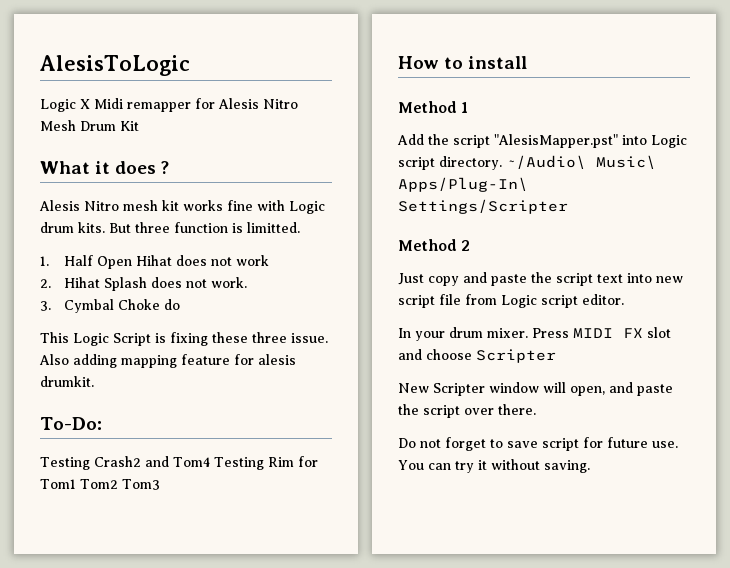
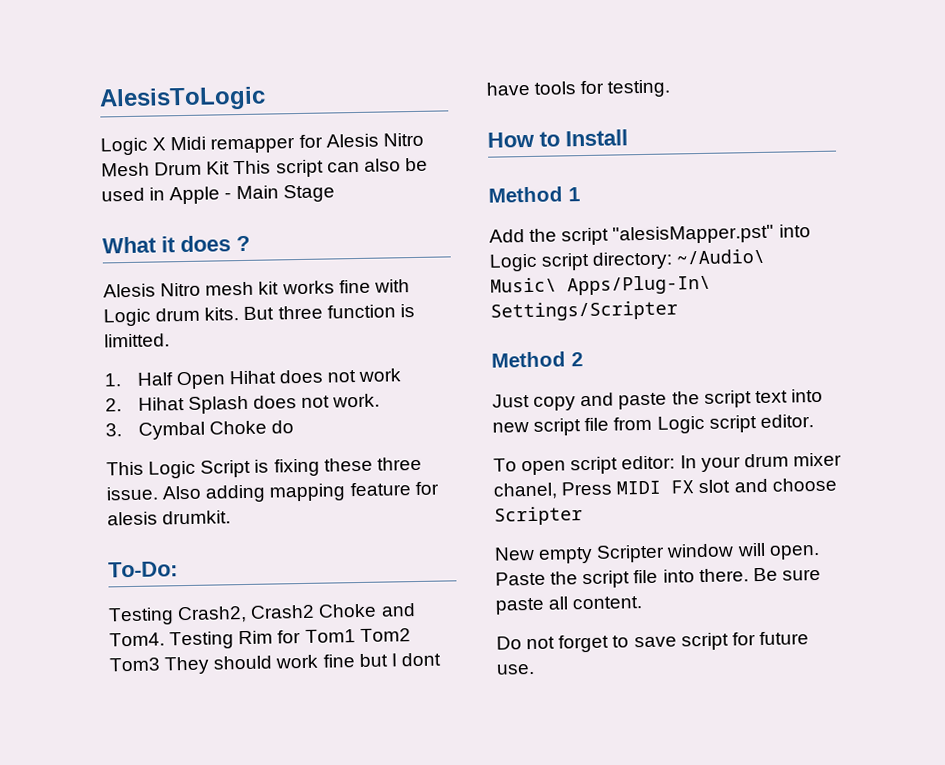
(139, 126) none -> [233,157,428,178] [101,184,335,205] This script can also be used in Apple - Main Stage
[93,456,210,467] Crash2 and Tom4 -> [177,603,416,624] [109,632,165,647] Crash2, Crash2 Choke and Tom4.
(160, 484) none -> [164,652,441,675] [486,79,672,98] They should work fine but I dont have tools for testing.
[468,56,528,69] install -> [565,129,628,147] Install
[494,134,618,148] "AlesisMapper.pst" -> [612,224,775,245] "alesisMapper.pst"
[439,156,502,170] directory. -> [592,251,674,270] directory:
(624, 299) none -> [493,455,676,476] To open script editor:
[487,328,528,338] mixer. -> [792,452,842,467] [493,482,558,500] mixer chanel,
(429, 388) none -> [538,546,594,564] empty
[570,382,673,396] [398,404,536,418] open, and paste the script over there. -> [768,544,820,560] [495,567,821,589] [495,596,643,615] open. Paste the script file into there. Be sure paste all content.
[398,459,590,473] You can try it without saving. -> (535, 669) none

